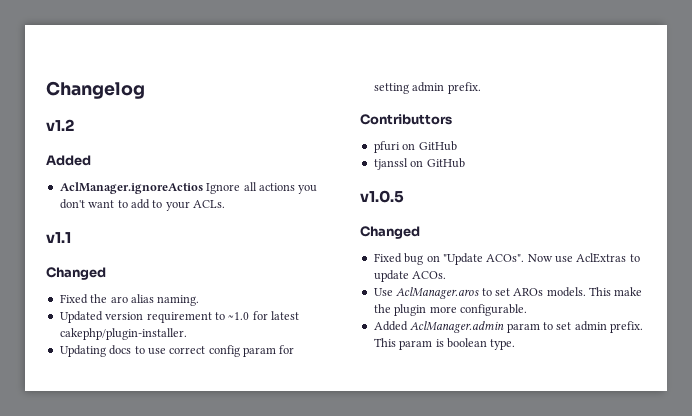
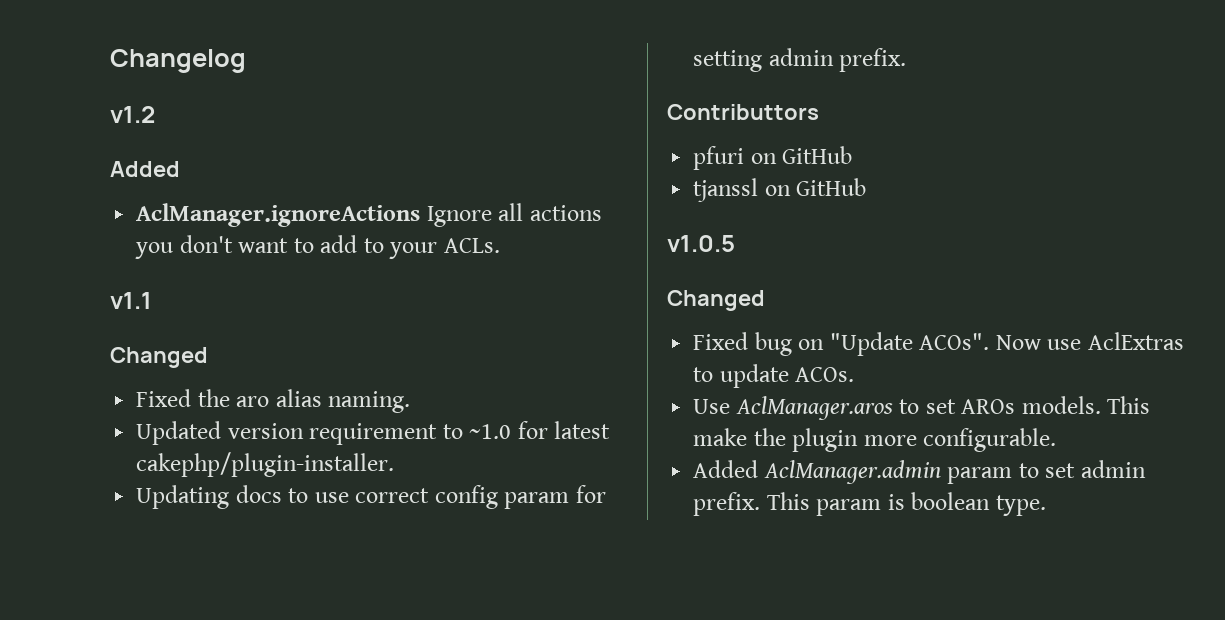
[59,182,203,194] AclManager.ignoreActios -> [136,203,421,227] AclManager.ignoreActions

